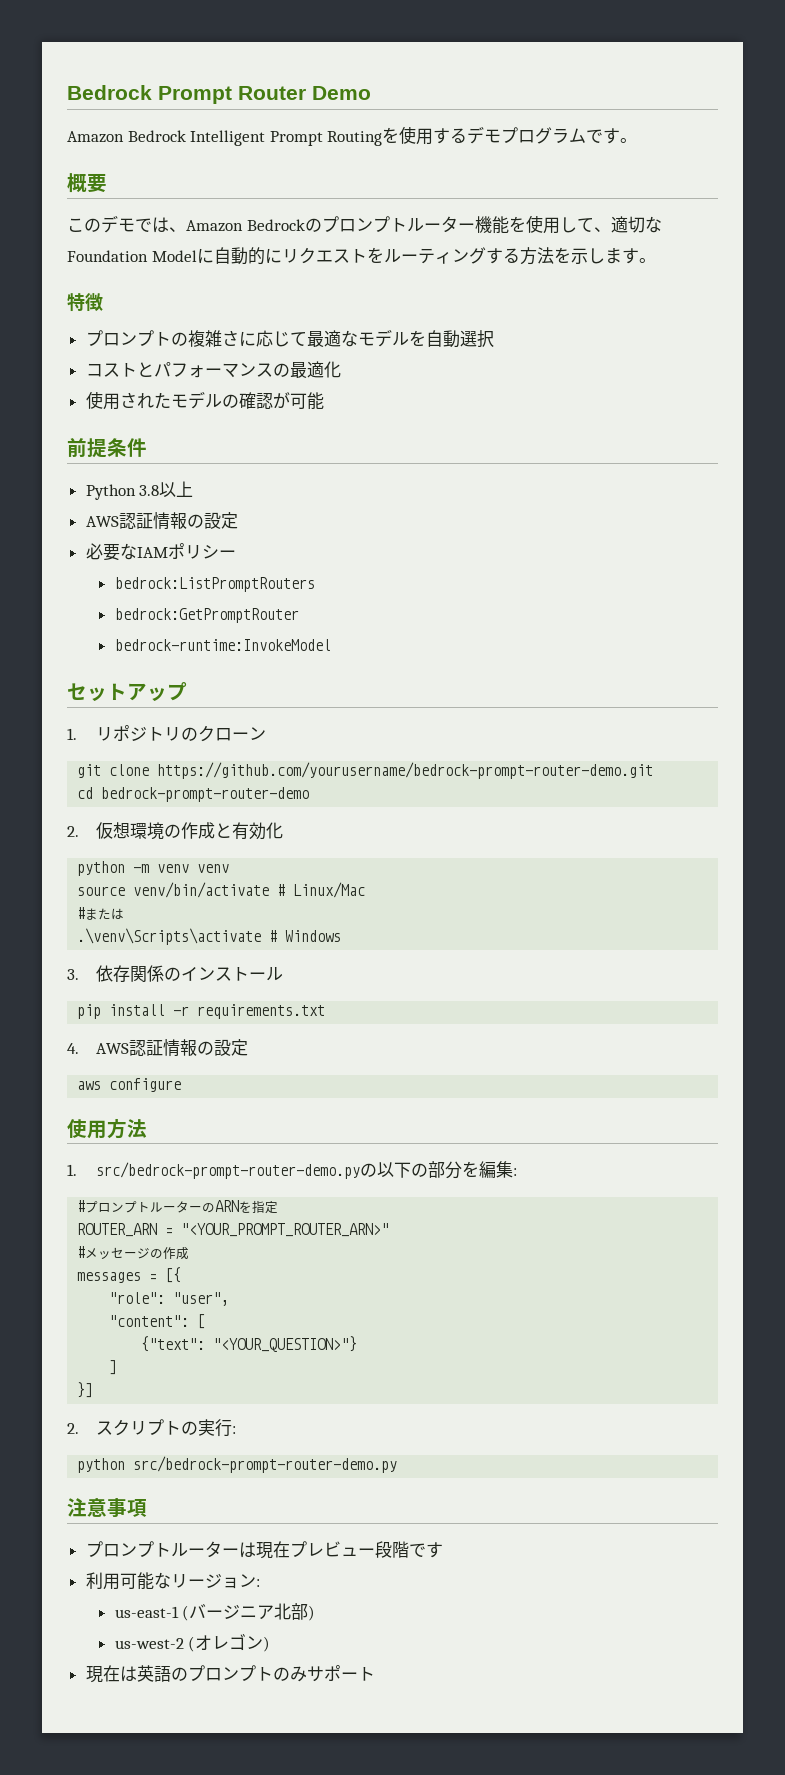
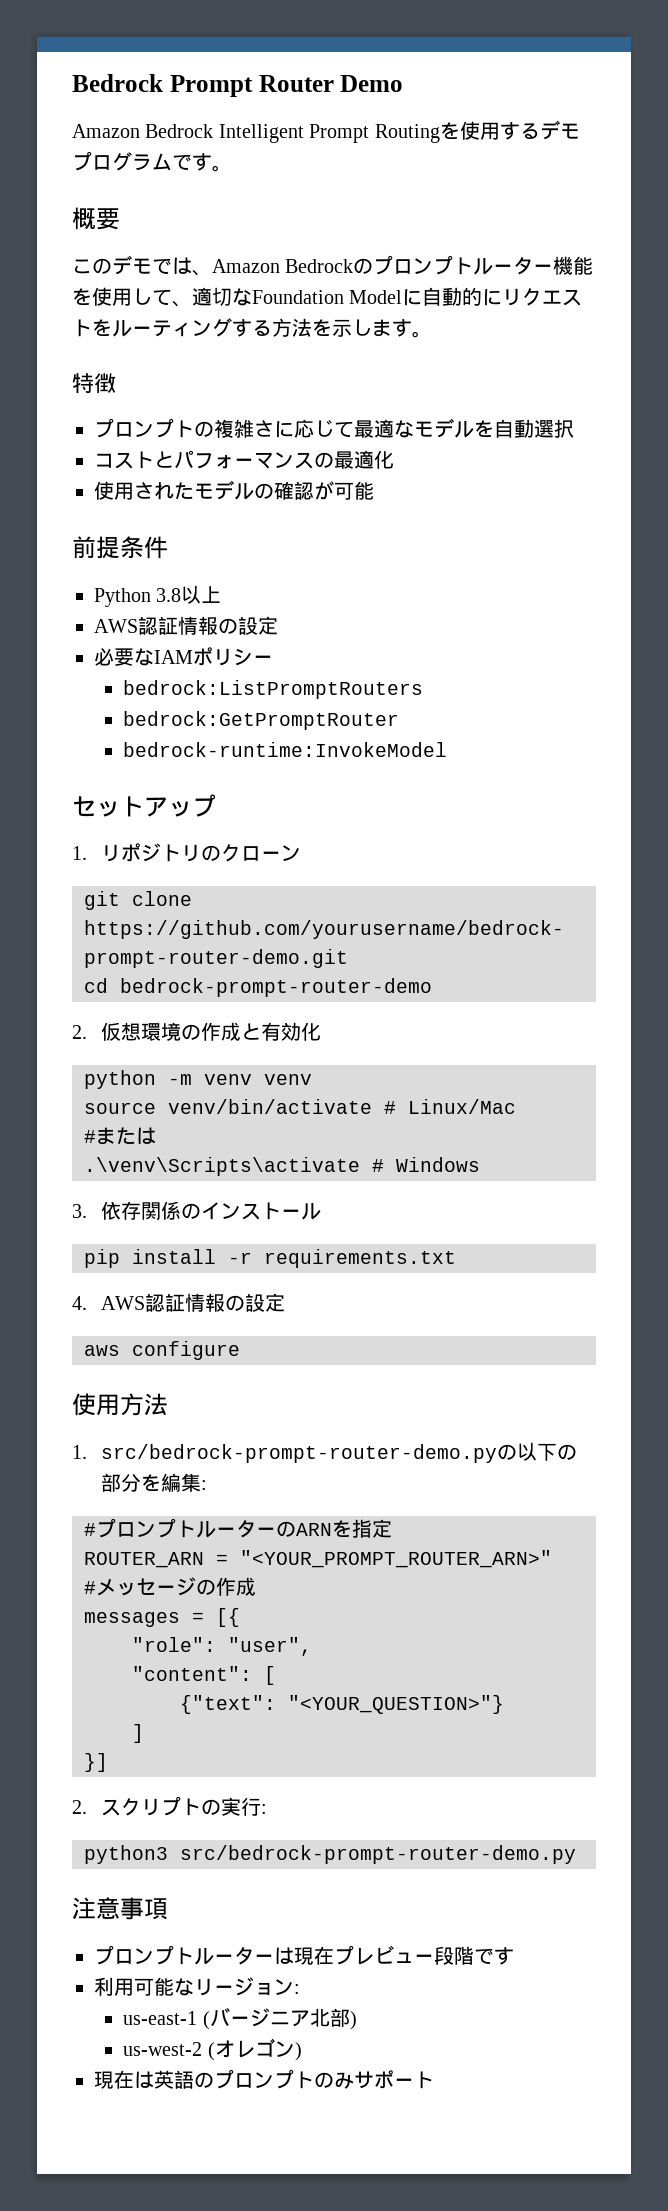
[77,1458,126,1473] python -> [84,1845,168,1864] python3

